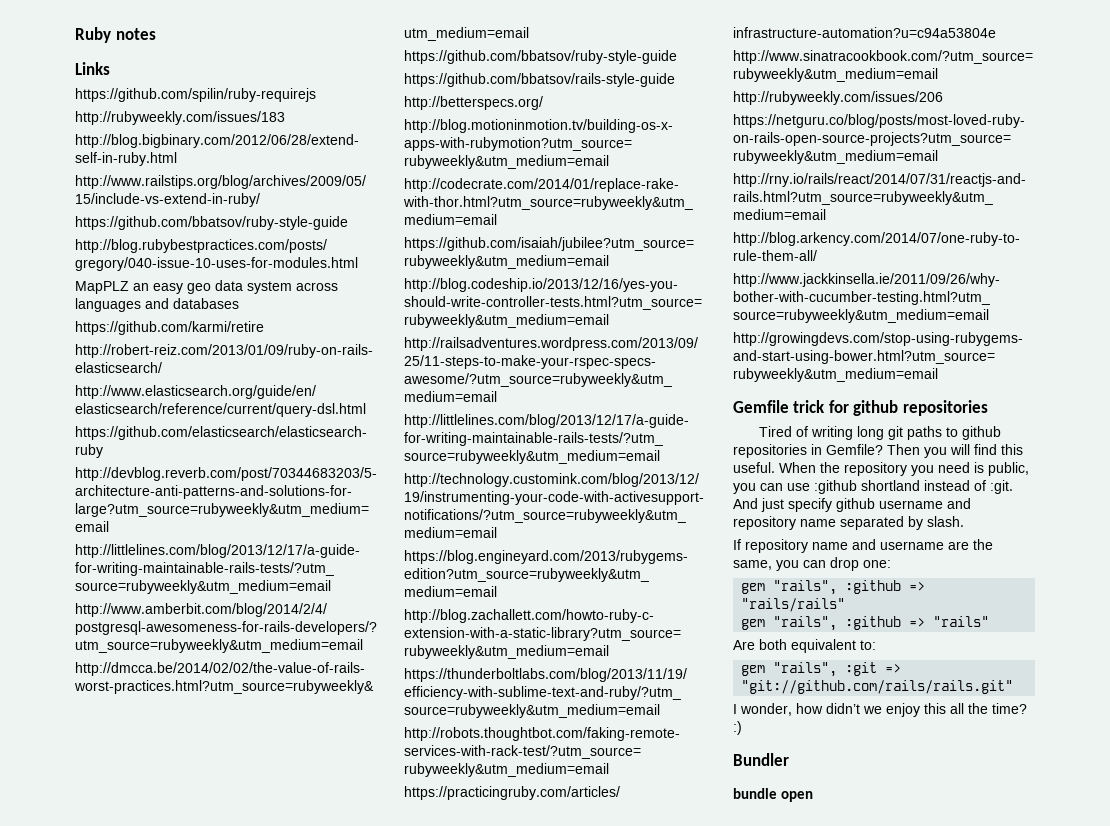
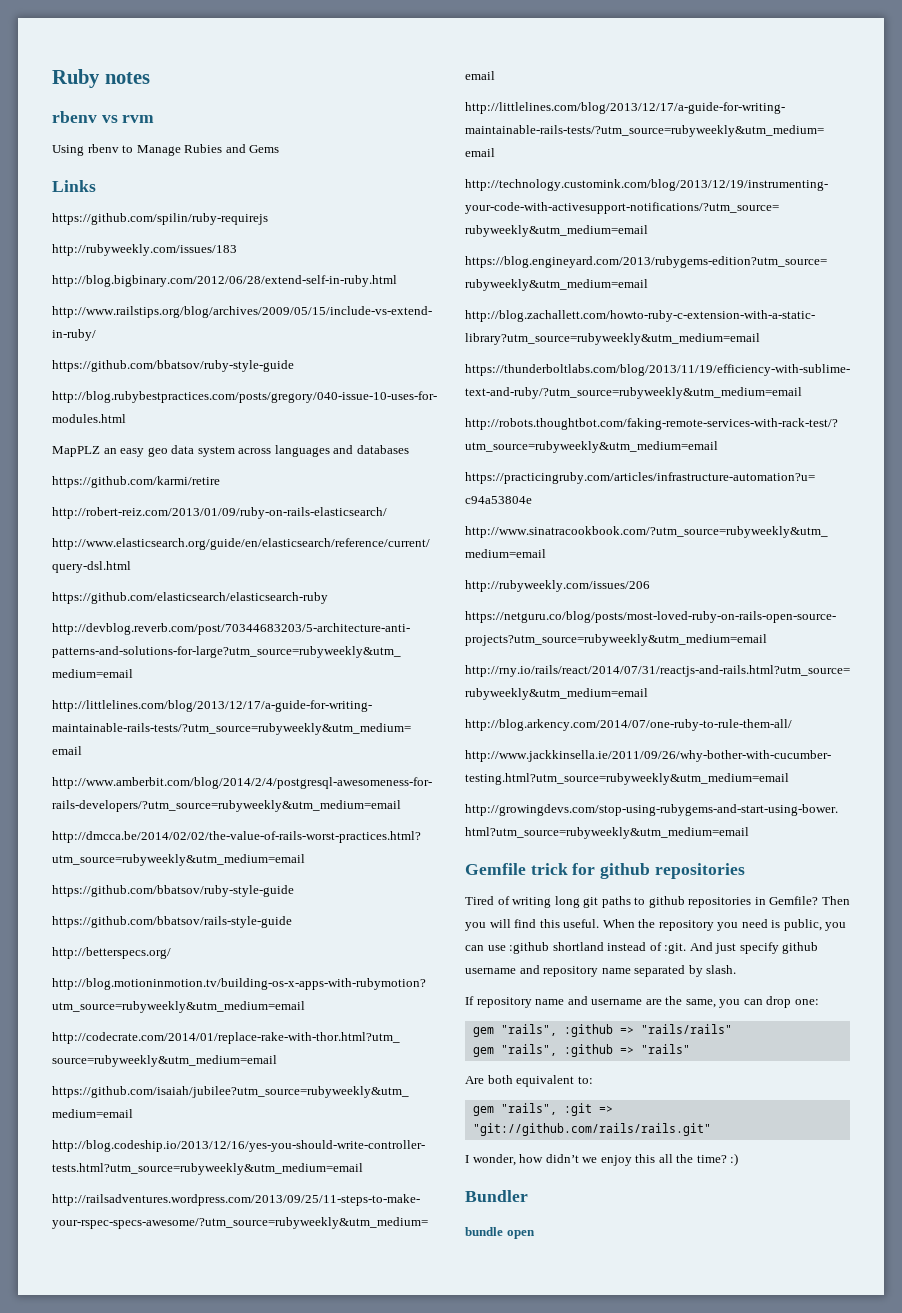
(156, 34) none -> [52,111,155,123] [52,144,280,156] // rbenv vs rvm // Using rbenv to Manage Rubies and Gems

